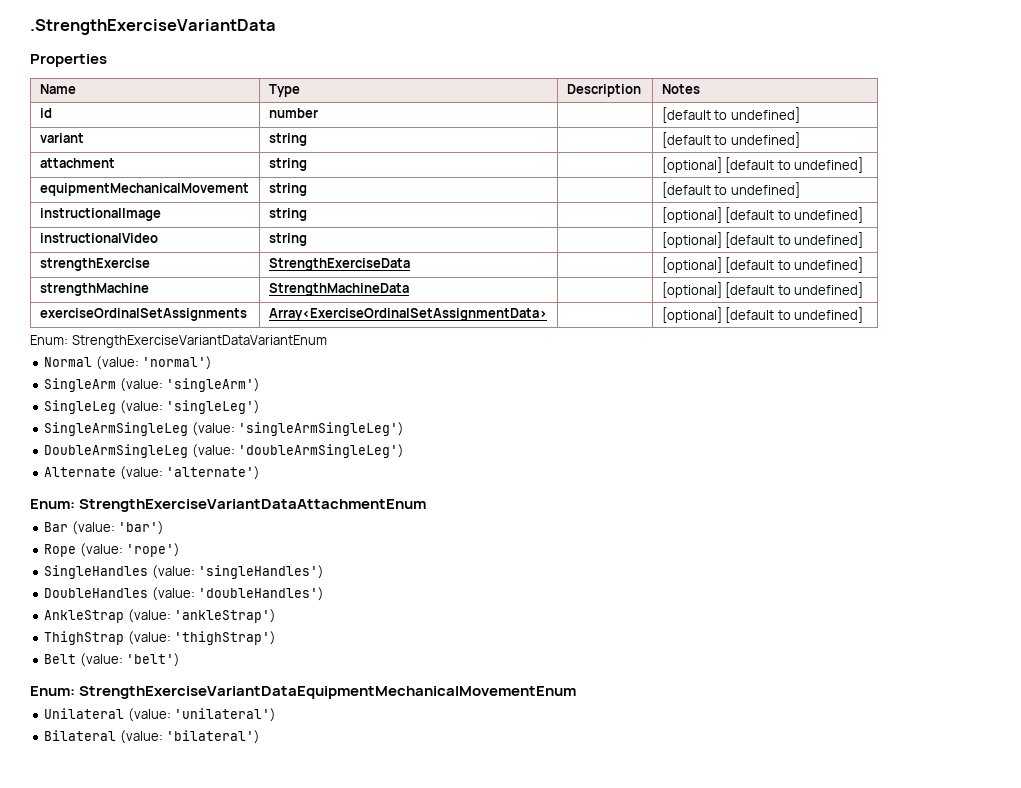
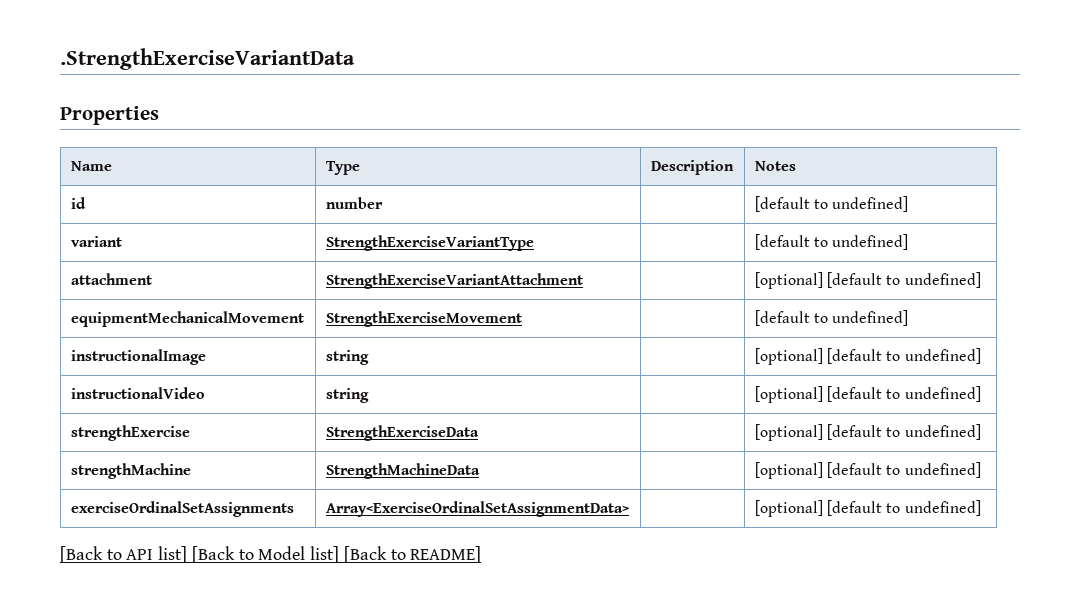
[268,133,307,146] string -> [325,235,534,251] StrengthExerciseVariantType
[268,158,307,171] string -> [325,273,583,289] StrengthExerciseVariantAttachment
[268,183,307,196] string -> [325,311,522,327] StrengthExerciseMovement
[30,335,327,348] [44,356,213,370] [44,378,261,392] [44,400,261,414] [44,422,405,436] [44,444,405,458] [44,466,261,480] [30,499,427,512] [44,521,165,535] [44,543,181,557] [44,565,325,579] [44,587,325,601] [44,609,277,623] [44,631,277,645] [44,653,181,667] [30,686,577,699] [44,708,277,722] [44,730,261,744] Enum: StrengthExerciseVariantDataVariantEnum // Normal (value: 'normal') // SingleArm (value: 'singleArm') // SingleLeg (value: 'singleLeg') // SingleArmSingleLeg (value: 'singleArmSingleLeg') // DoubleArmSingleLeg (value: 'doubleArmSingleLeg') // Alternate (value: 'alternate') // Enum: StrengthExerciseVariantDataAttachmentEnum // Bar (value: 'bar') // Rope (value: 'rope') // SingleHandles (value: 'singleHandles') // DoubleHandles (value: 'doubleHandles') // AnkleStrap (value: 'ankleStrap') // ThighStrap (value: 'thighStrap') // Belt (value: 'belt') // Enum: StrengthExerciseVariantDataEquipmentMechanicalMovementEnum // Unilateral (value: 'unilateral') // Bilateral (value: 'bilateral') -> [60,546,482,563] [Back to API list] [Back to Model list] [Back to README]

